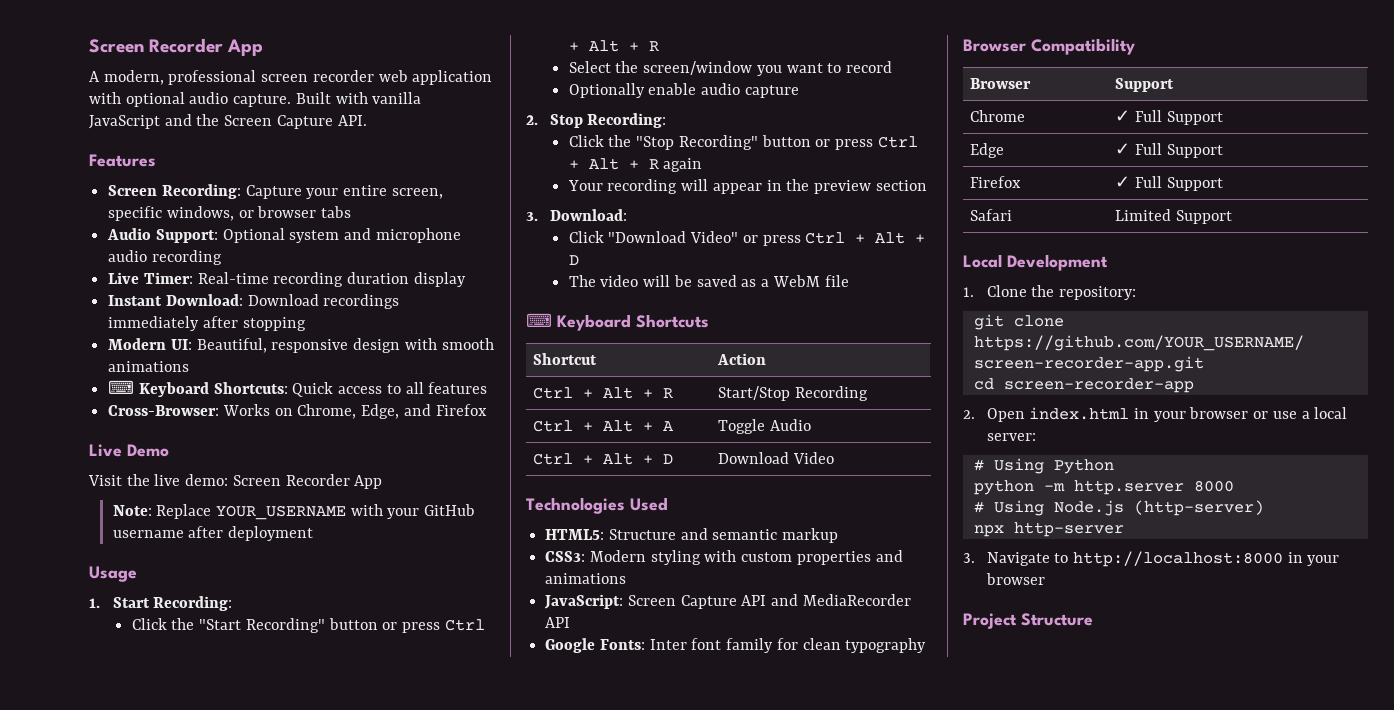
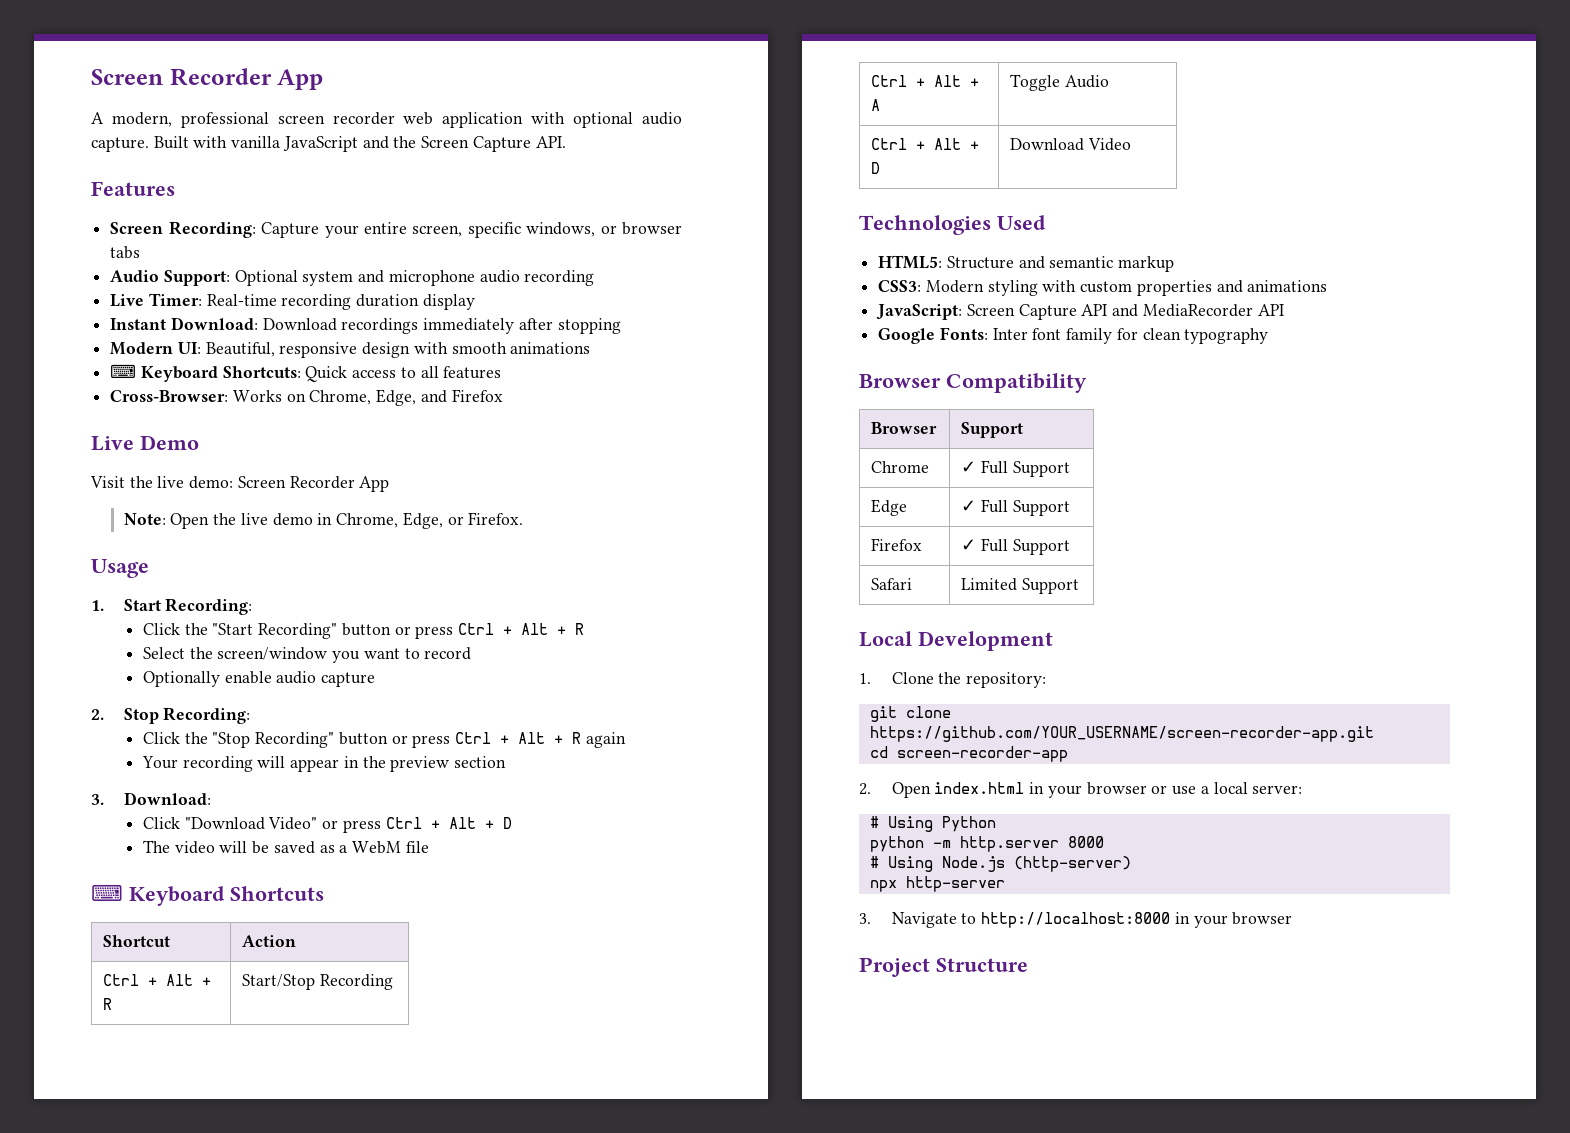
[156,504,476,520] [112,526,313,541] Replace YOUR_USERNAME with your GitHub username after deployment -> [170,512,524,529] Open the live demo in Chrome, Edge, or Firefox.

